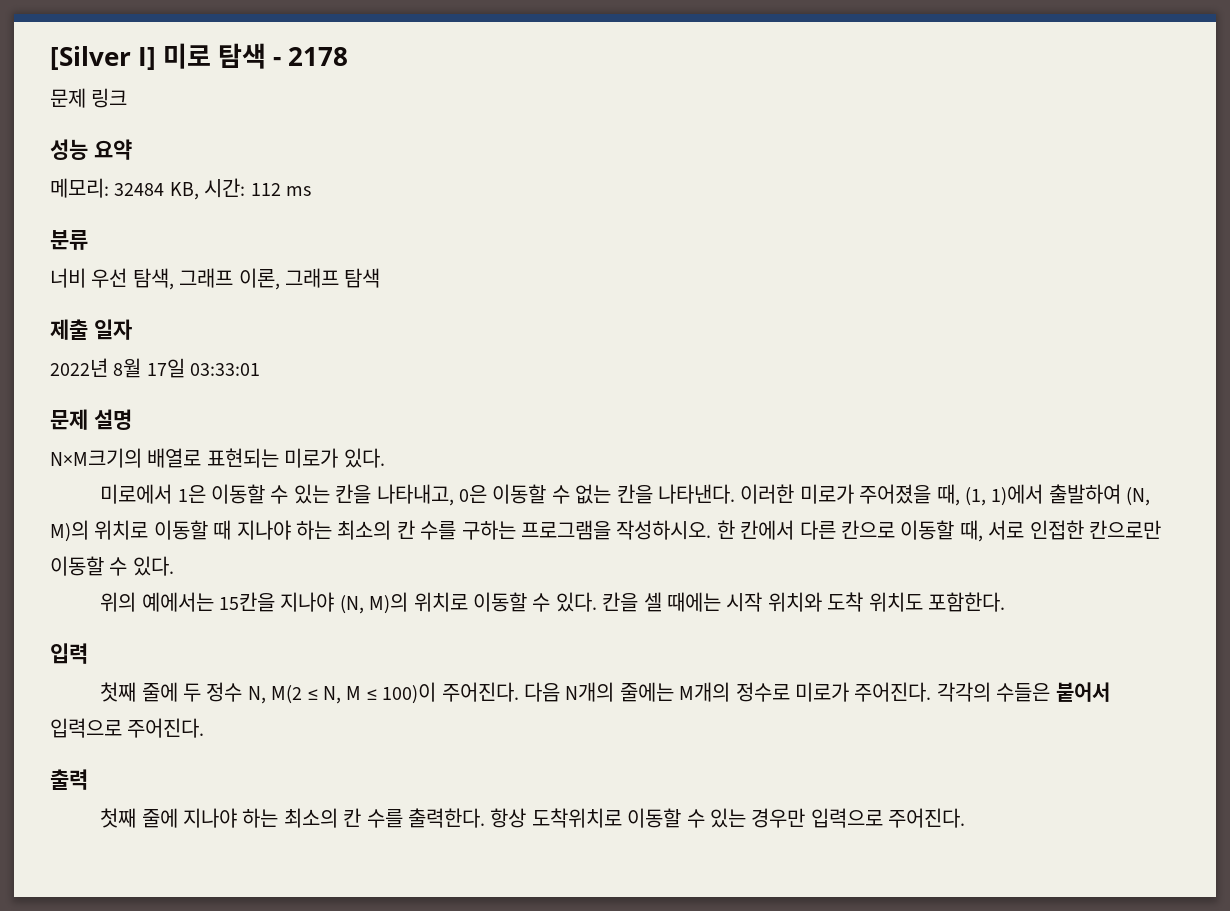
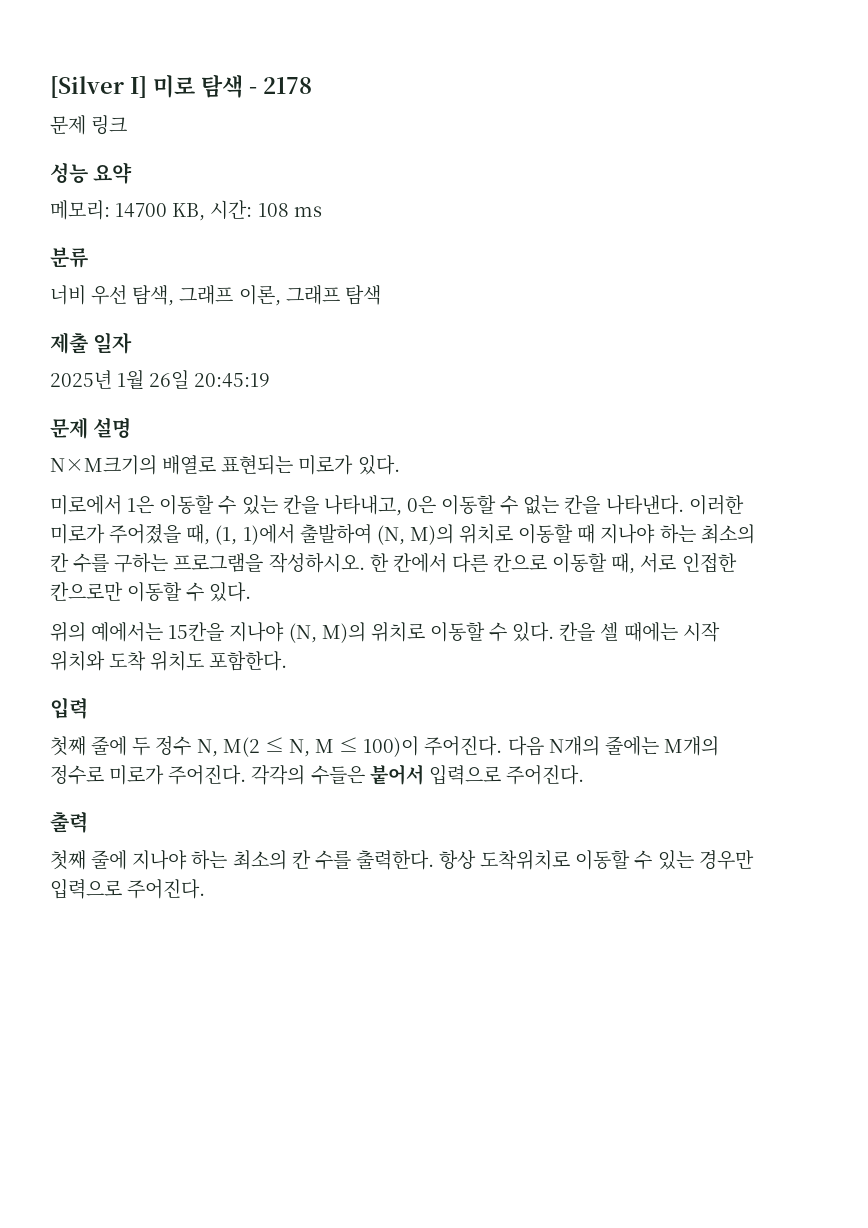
[114,183,165,196] 32484 -> [115,203,168,218] 14700
[250,183,281,196] 112 -> [257,203,289,217] 108
[50,358,261,378] 2022년 8월 17일 03:33:01 -> [50,369,271,389] 2025년 1월 26일 20:45:19

